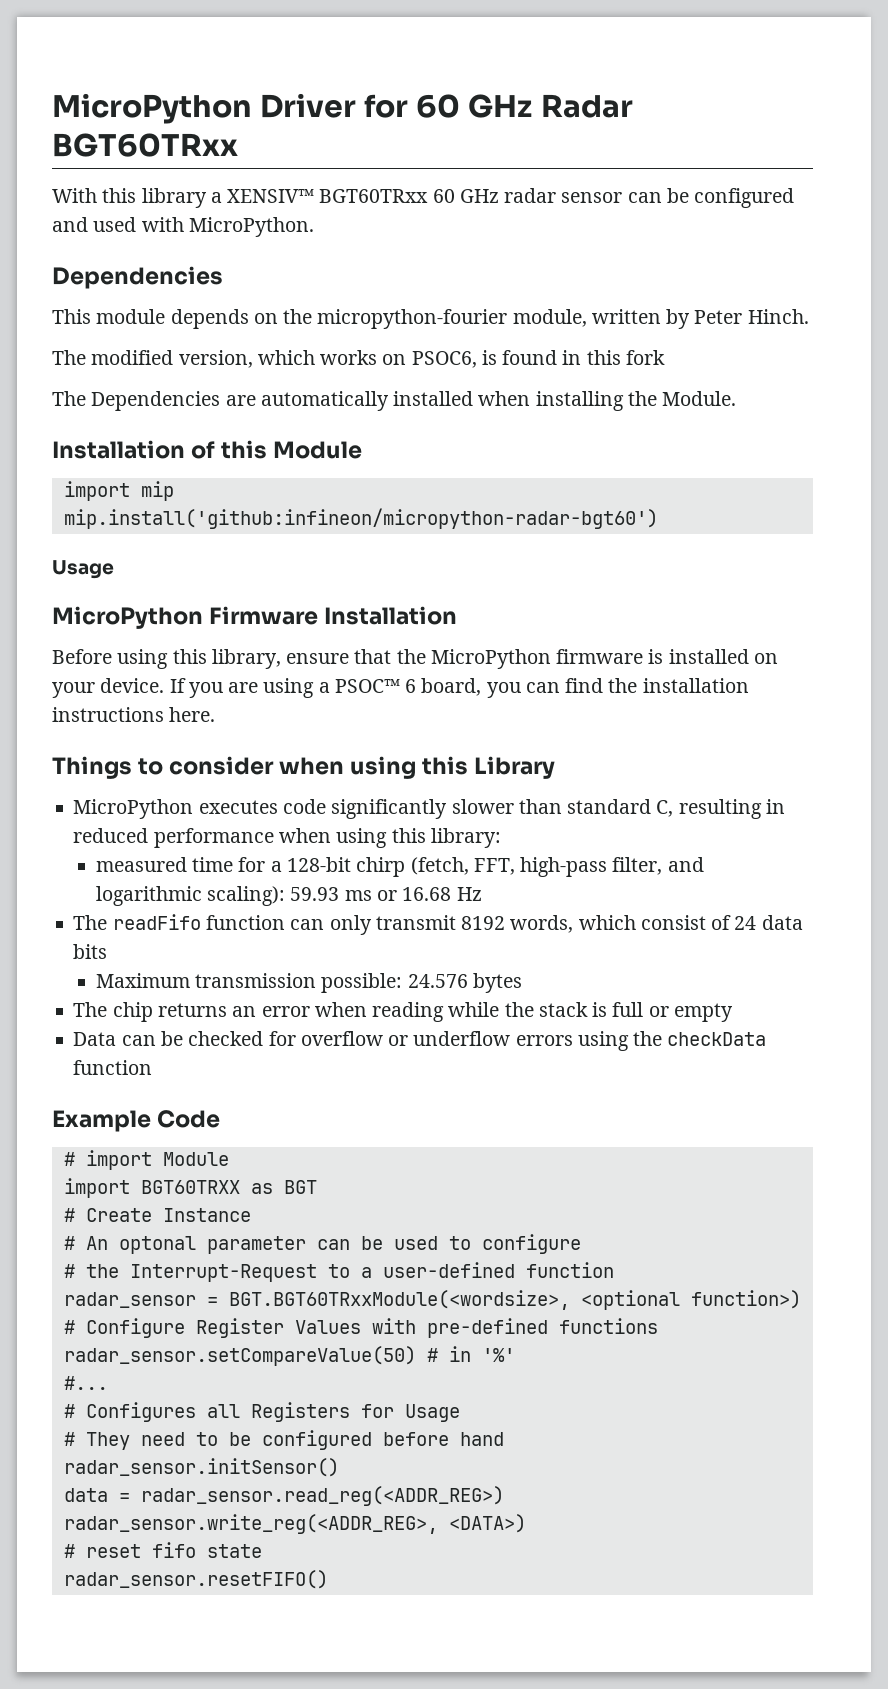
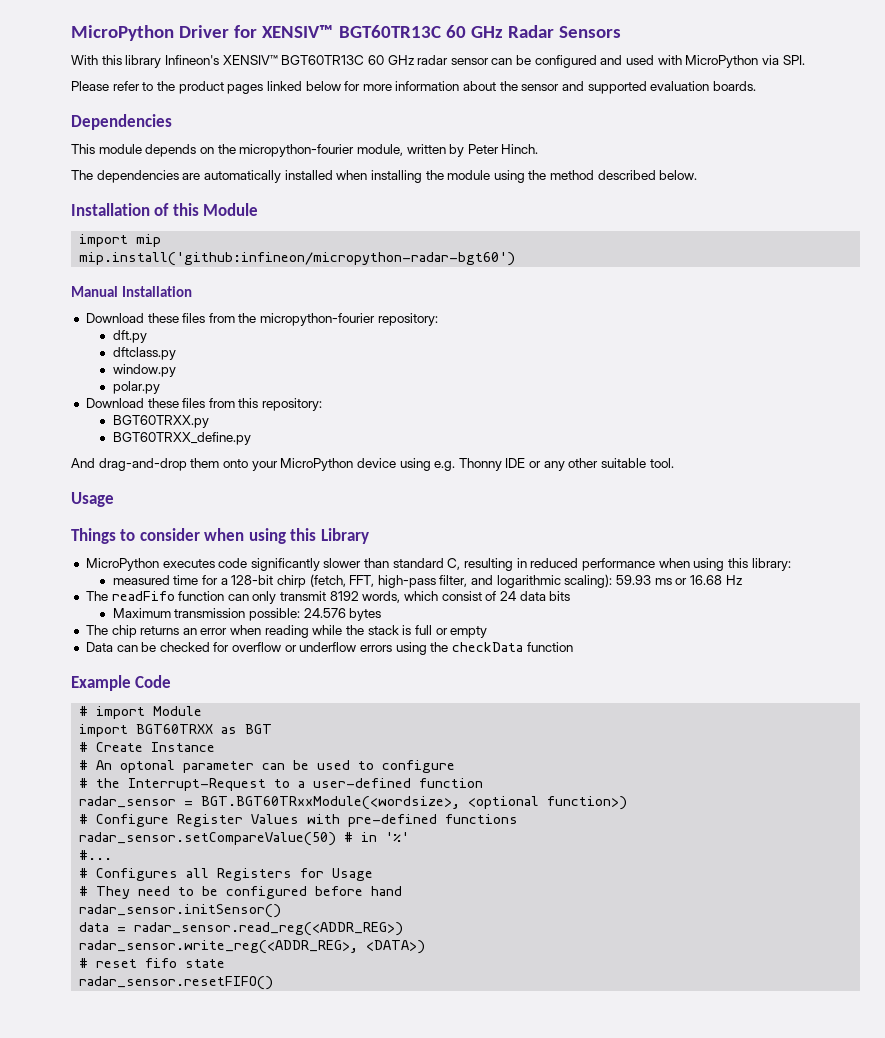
(409, 106) none -> [262,25,441,38] XENSIV™ BGT60TR13C
[52,133,238,157] BGT60TRxx -> [559,26,622,38] Sensors
[210,189,429,203] a XENSIV™ BGT60TRxx -> [164,55,365,65] Infineon's XENSIV™ BGT60TR13C
[188,217,314,237] MicroPython. -> [685,55,805,68] [71,81,756,94] MicroPython via SPI. // Please refer to the product pages linked below for more information about the sensor and supported evaluation boards.
[91,350,665,368] [52,391,221,411] modified version, which works on PSOC6, is found in this fork // The Dependencies -> [96,170,179,183] dependencies
[662,391,737,406] Module. -> [447,170,698,183] module using the method described below.
[52,560,114,579] [52,606,458,629] [52,649,778,669] [52,678,749,698] [52,707,216,722] Usage // MicroPython Firmware Installation // Before using this library, ensure that the MicroPython firmware is installed on your device. If you are using a PSOC™ 6 board, you can find the installation instructions here. -> [71,286,193,297] [85,313,438,326] [112,330,147,343] [112,347,176,360] [112,364,176,377] [112,381,160,394] [85,398,323,411] [112,415,209,428] [112,432,251,445] [71,458,674,471] [71,492,114,507] Manual Installation // Download these files from the micropython-fourier repository: // dft.py // dftclass.py // window.py // polar.py // Download these files from this repository: // BGT60TRXX.py // BGT60TRXX_define.py // And drag-and-drop them onto your MicroPython device using e.g. Thonny IDE or any other suitable tool. // Usage

